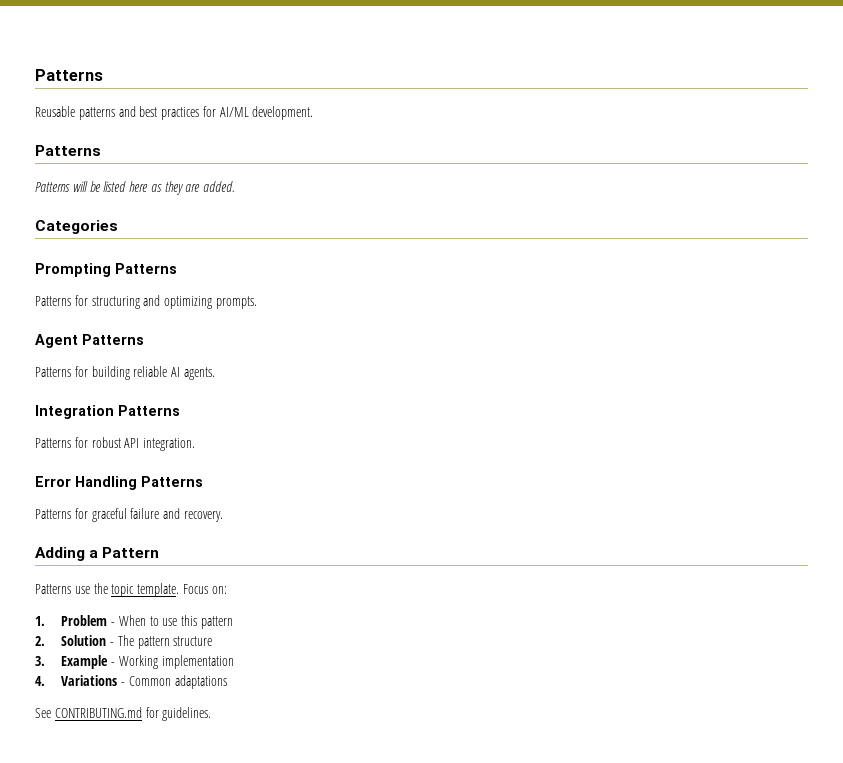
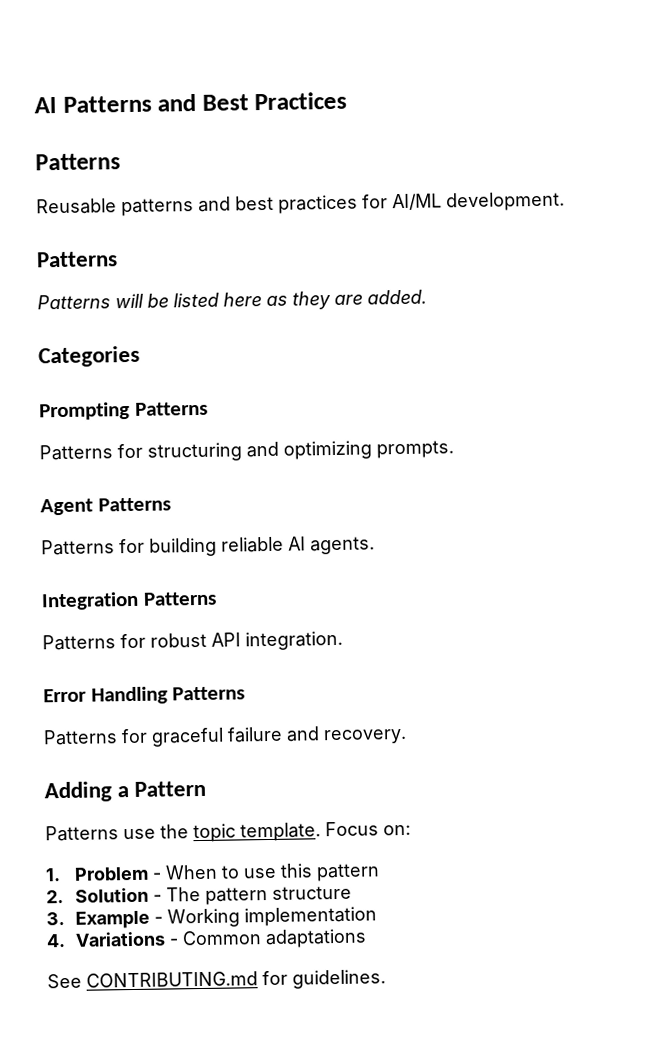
(35, 75) none -> [34,91,348,114] AI Patterns and Best Practices //

